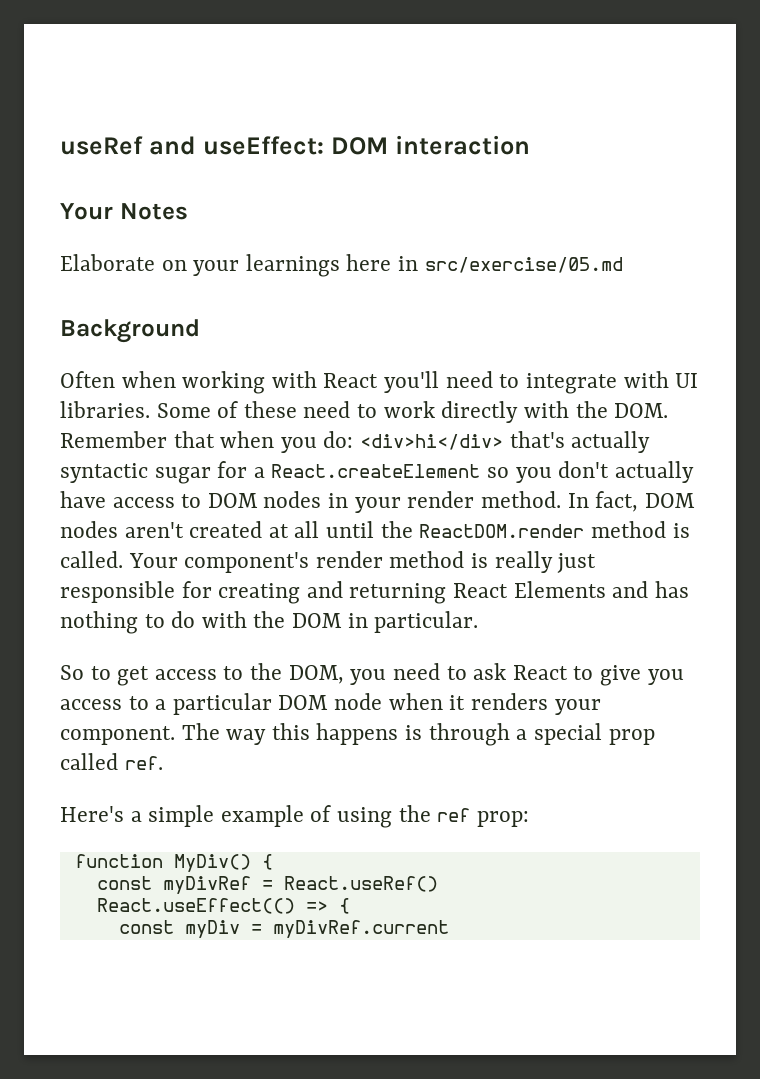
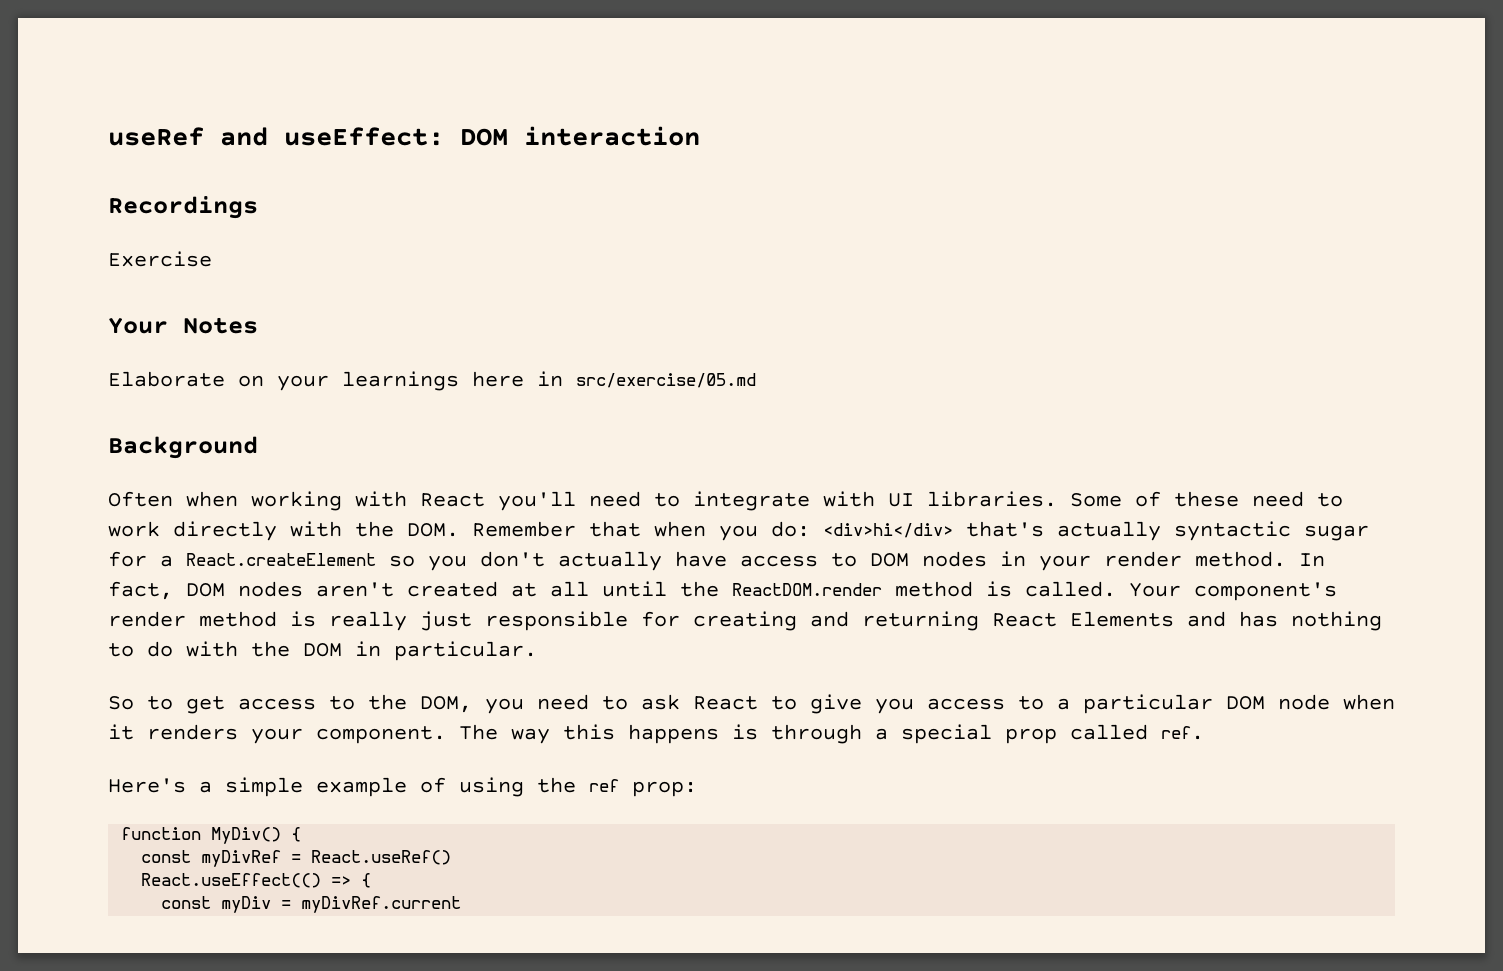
(530, 145) none -> [108,196,258,219] [108,251,212,267] // Recordings // Exercise

